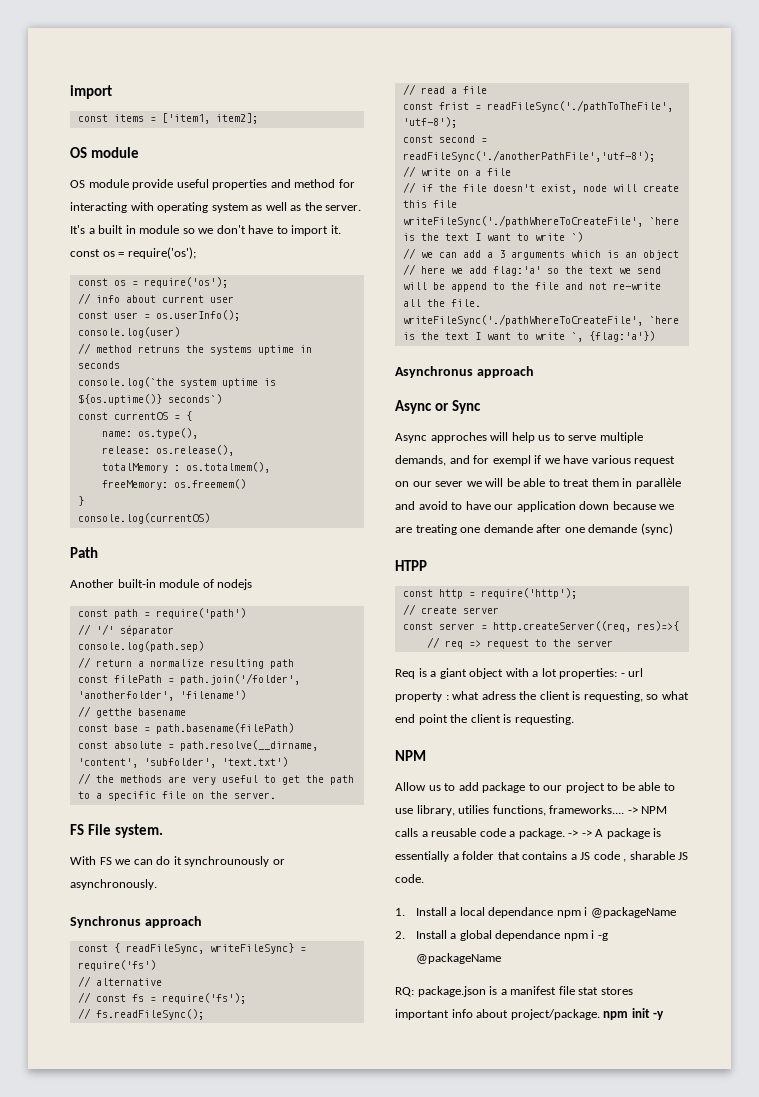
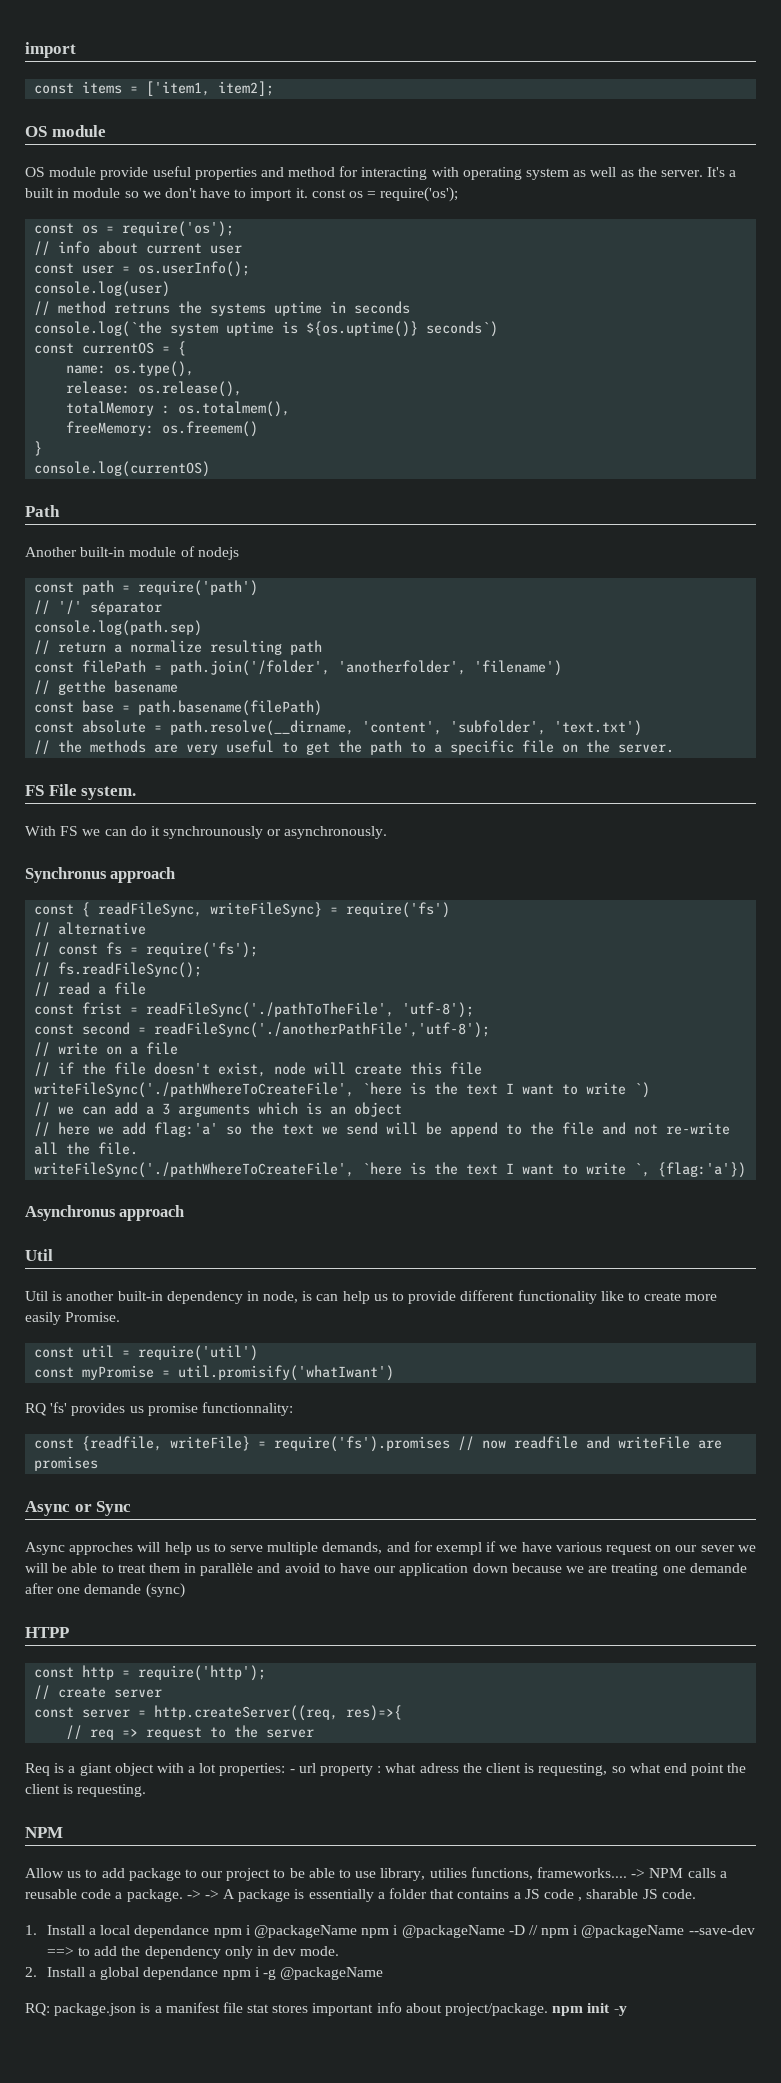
(534, 372) none -> [25,1249,53,1261] [25,1290,718,1304] [25,1312,121,1325] [34,1345,259,1361] [34,1365,395,1381] [25,1402,293,1416] [34,1436,723,1452] [34,1456,99,1471] // Util // Util is another built-in dependency in node, is can help us to provide different functionality like to create more easily Promise. // const util = require('util') // const myPromise = util.promisify('whatIwant') // RQ 'fs' provides us promise functionnality: // const {readfile, writeFile} = require('fs').promises // now readfile and writeFile are promises
(676, 912) none -> [361,1925,755,1938] [46,1946,340,1959] npm i @packageName -D // npm i @packageName --save-dev ==> to add the dependency only in dev mode.

